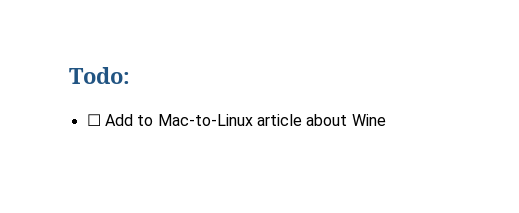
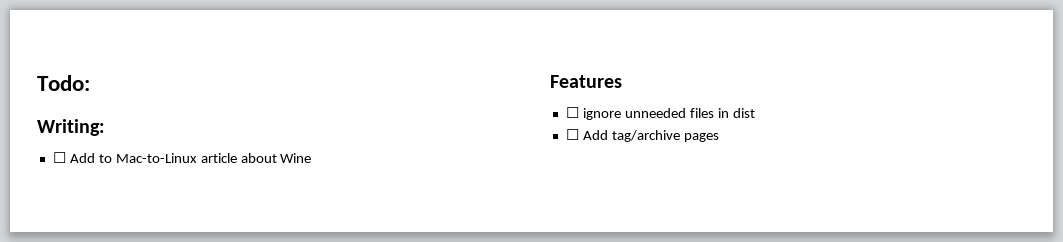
(130, 75) none -> [37,119,105,136] // Writing:
(386, 120) none -> [550,75,622,88] [565,107,755,120] [565,129,719,142] // Features // ☐ ignore unneeded files in dist // ☐ Add tag/archive pages

